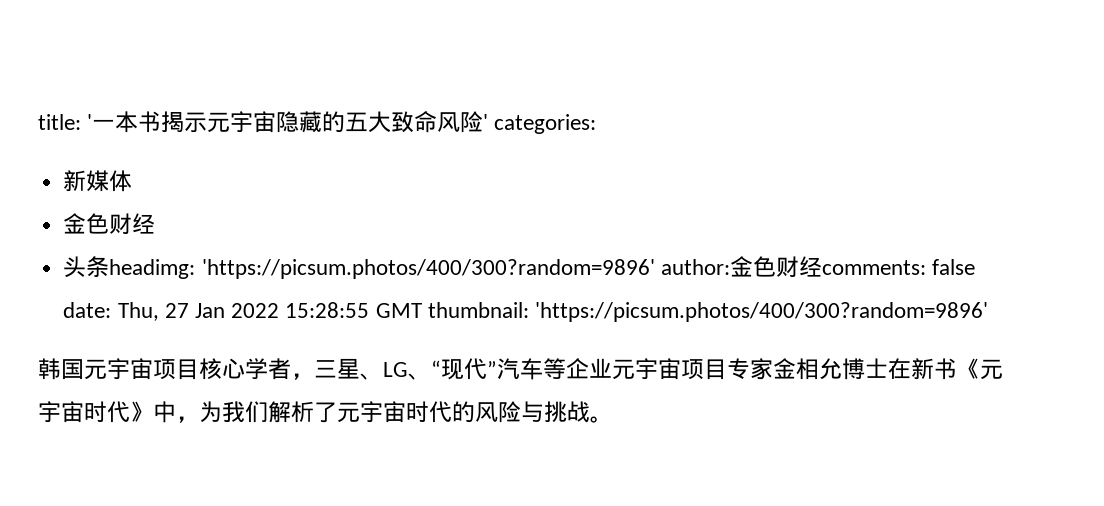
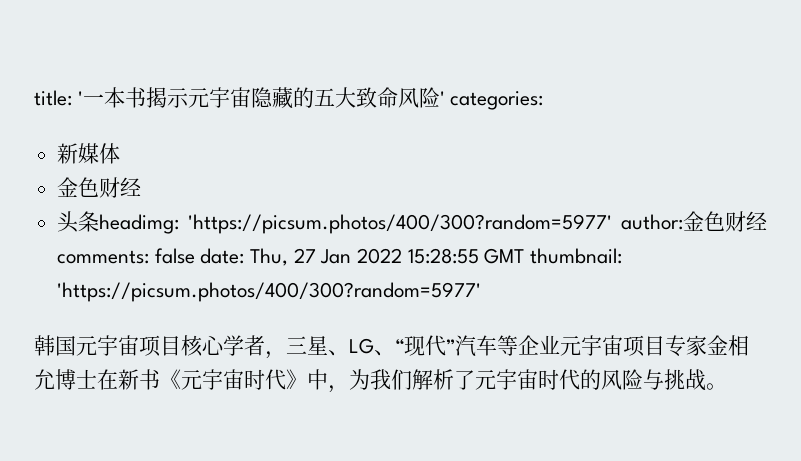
[201,259,655,279] 'https://picsum.photos/400/300?random=9896' -> [188,214,613,234] 'https://picsum.photos/400/300?random=5977'
[534,302,988,322] 'https://picsum.photos/400/300?random=9896' -> [57,282,482,302] 'https://picsum.photos/400/300?random=5977'

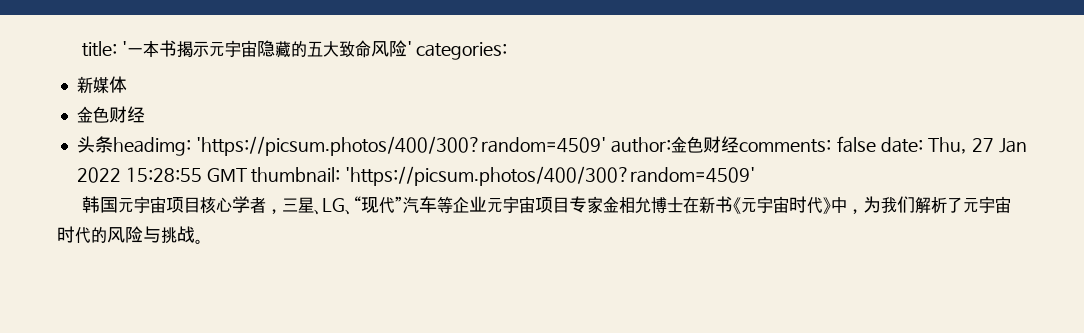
[188,214,613,234] 'https://picsum.photos/400/300?random=5977' -> [196,136,607,156] 'https://picsum.photos/400/300?random=4509'
[57,282,482,302] 'https://picsum.photos/400/300?random=5977' -> [345,166,756,186] 'https://picsum.photos/400/300?random=4509'

